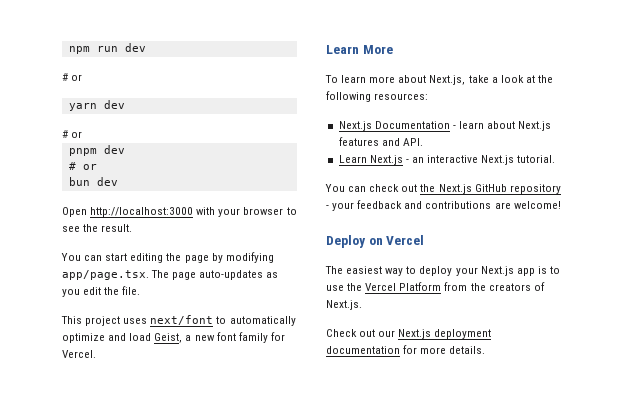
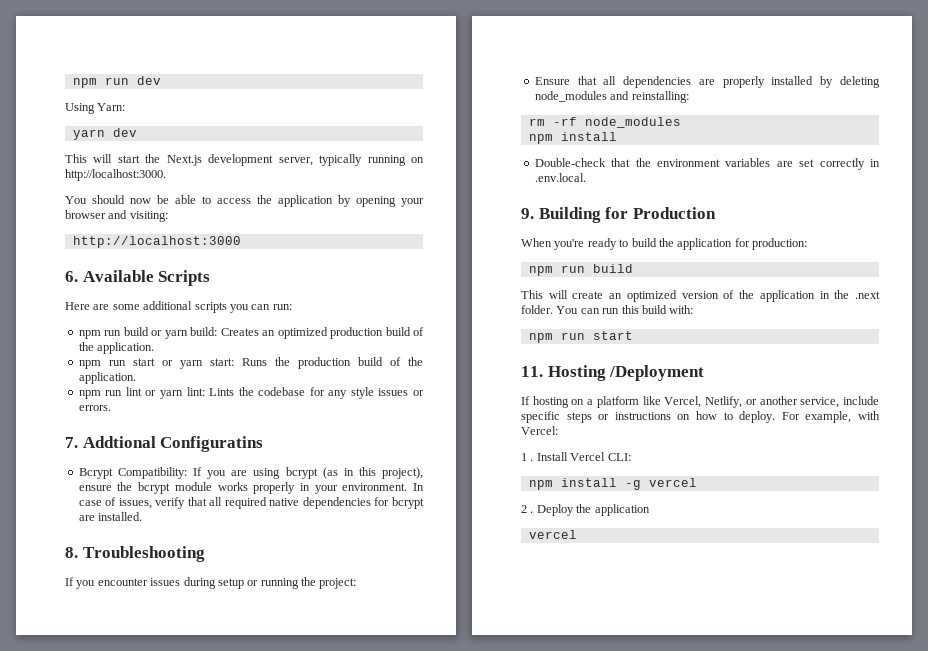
[62,73,83,81] # or -> [65,103,126,114] Using Yarn:
[62,130,83,138] [68,145,125,156] [68,162,97,170] [68,177,118,186] [62,207,297,217] [62,224,133,232] [61,252,274,263] [62,270,279,280] [62,286,141,297] [61,315,296,326] [62,332,285,343] [62,350,96,358] [326,45,393,54] [325,75,553,85] [326,91,429,102] [338,121,552,131] [338,137,423,146] [338,155,556,165] [325,184,561,194] [326,200,561,211] [326,235,425,248] [325,266,560,276] [326,282,545,291] [326,300,362,310] [326,329,492,339] [326,345,486,354] # or // pnpm dev // # or // bun dev // Open http://localhost:3000 with your browser to see the result. // You can start editing the page by modifying app/page.tsx. The page auto-updates as you edit the file. // This project uses next/font to automatically optimize and load Geist, a new font family for Vercel. // Learn More // To learn more about Next.js, take a look at the following resources: // Next.js Documentation - learn about Next.js features and API. // Learn Next.js - an interactive Next.js tutorial. // You can check out the Next.js GitHub repository - your feedback and contributions are welcome! // Deploy on Vercel // The easiest way to deploy your Next.js app is to use the Vercel Platform from the creators of Next.js. // Check out our Next.js deployment documentation for more details. -> [65,154,425,166] [65,169,166,181] [65,195,424,207] [65,210,168,222] [72,236,241,248] [65,270,211,286] [65,301,292,313] [78,327,425,339] [78,342,155,354] [78,357,423,369] [78,372,136,384] [78,387,425,399] [78,405,111,411] [65,436,264,452] [78,467,423,479] [78,482,425,494] [78,497,424,509] [78,512,143,521] [65,546,205,562] [65,577,357,589] [534,76,880,88] [534,91,689,103] [528,117,681,128] [528,132,617,144] [534,158,880,170] [534,173,586,182] [521,207,716,223] [521,238,807,250] [528,264,633,276] [521,290,880,302] [521,305,694,314] [528,331,633,343] [521,365,705,381] [521,396,879,408] [521,411,880,423] [521,426,558,435] [521,452,631,461] [528,478,697,490] [521,504,650,516] [528,530,577,539] This will start the Next.js development server, typically running on http://localhost:3000. // You should now be able to access the application by opening your browser and visiting: // http://localhost:3000 // 6. Available Scripts // Here are some additional scripts you can run: // npm run build or yarn build: Creates an optimized production build of the application. // npm run start or yarn start: Runs the production build of the application. // npm run lint or yarn lint: Lints the codebase for any style issues or errors. // 7. Addtional Configuratins // Bcrypt Compatibility: If you are using bcrypt (as in this project), ensure the bcrypt module works properly in your environment. In case of issues, verify that all required native dependencies for bcrypt are installed. // 8. Troubleshooting // If you encounter issues during setup or running the project: // Ensure that all dependencies are properly installed by deleting node_modules and reinstalling: // rm -rf node_modules // npm install // Double-check that the environment variables are set correctly in .env.local. // 9. Building for Production // When you're ready to build the application for production: // npm run build // This will create an optimized version of the application in the .next folder. You can run this build with: // npm run start // 11. Hosting /Deployment // If hosting on a platform like Vercel, Netlify, or another service, include specific steps or instructions on how to deploy. For example, with Vercel: // 1 . Install Vercel CLI: // npm install -g vercel // 2 . Deploy the application // vercel

